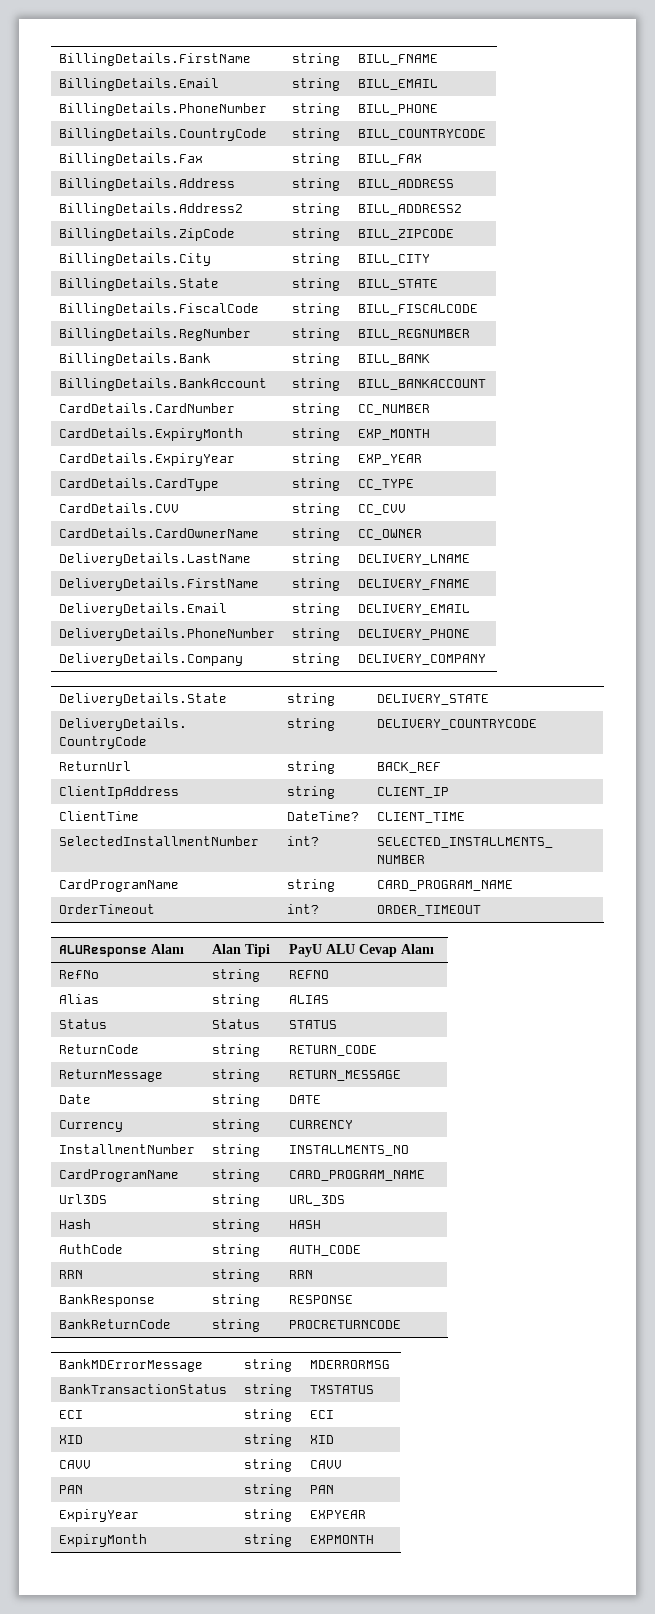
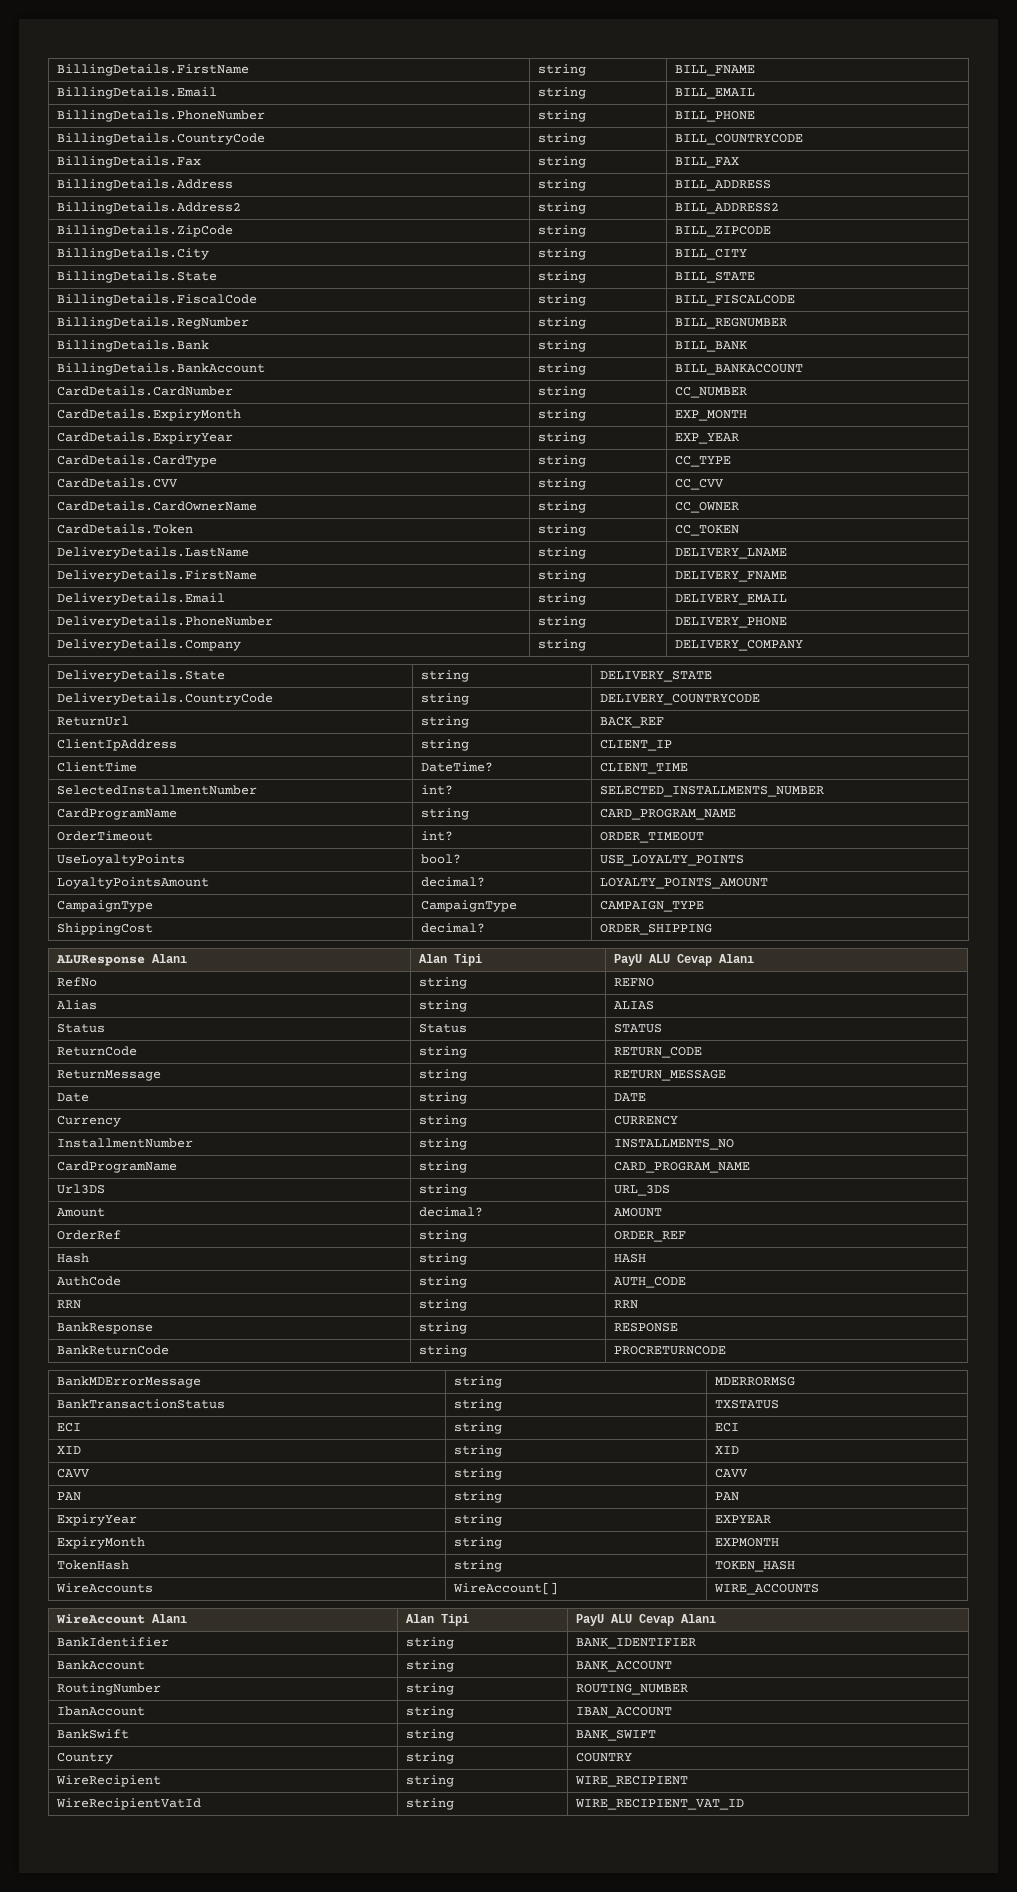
(423, 534) none -> [57,524,194,534] [538,524,587,536] [675,525,740,536] // CardDetails.Token | string | CC_TOKEN
(482, 910) none -> [57,854,186,866] [421,854,462,864] [600,855,745,866] [57,877,210,889] [421,877,486,887] [600,878,769,889] [57,900,154,912] [421,900,518,912] [600,901,705,912] [57,923,154,935] [421,923,486,933] [600,924,713,935] // UseLoyaltyPoints | bool? | USE_LOYALTY_POINTS // LoyaltyPointsAmount | decimal? | LOYALTY_POINTS_AMOUNT // CampaignType | CampaignType | CAMPAIGN_TYPE // ShippingCost | decimal? | ORDER_SHIPPING
(346, 1200) none -> [57,1208,106,1217] [419,1207,484,1217] [614,1208,663,1217] [57,1230,122,1240] [419,1230,468,1242] [614,1231,687,1242] // Amount | decimal? | AMOUNT // OrderRef | string | ORDER_REF
(375, 1539) none -> [57,1560,130,1570] [454,1560,503,1572] [715,1561,796,1572] [56,1583,154,1593] [453,1582,559,1595] [714,1584,820,1595] [56,1614,188,1624] [406,1614,470,1626] [576,1614,717,1626] [57,1637,170,1647] [406,1637,455,1649] [576,1638,697,1649] [57,1660,146,1670] [406,1660,455,1672] [576,1661,673,1672] [57,1683,162,1695] [406,1683,455,1695] [576,1684,689,1695] [57,1706,146,1716] [406,1706,455,1718] [576,1707,673,1718] [57,1729,130,1739] [406,1729,455,1741] [576,1730,657,1741] [57,1753,114,1764] [406,1752,455,1764] [576,1753,633,1762] [56,1775,162,1787] [406,1775,455,1787] [575,1776,689,1787] [56,1798,202,1810] [406,1798,455,1810] [575,1799,745,1810] // TokenHash | string | TOKEN_HASH // WireAccounts | WireAccount[] | WIRE_ACCOUNTS // WireAccount Alanı | Alan Tipi | PayU ALU Cevap Alanı // BankIdentifier | string | BANK_IDENTIFIER // BankAccount | string | BANK_ACCOUNT // RoutingNumber | string | ROUTING_NUMBER // IbanAccount | string | IBAN_ACCOUNT // BankSwift | string | BANK_SWIFT // Country | string | COUNTRY // WireRecipient | string | WIRE_RECIPIENT // WireRecipientVatId | string | WIRE_RECIPIENT_VAT_ID

